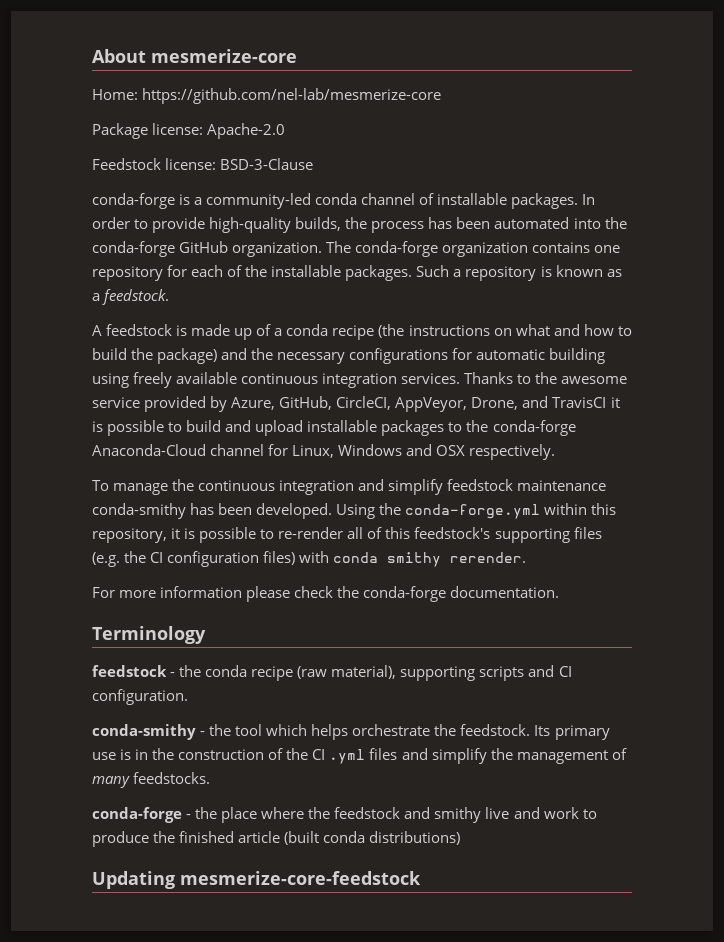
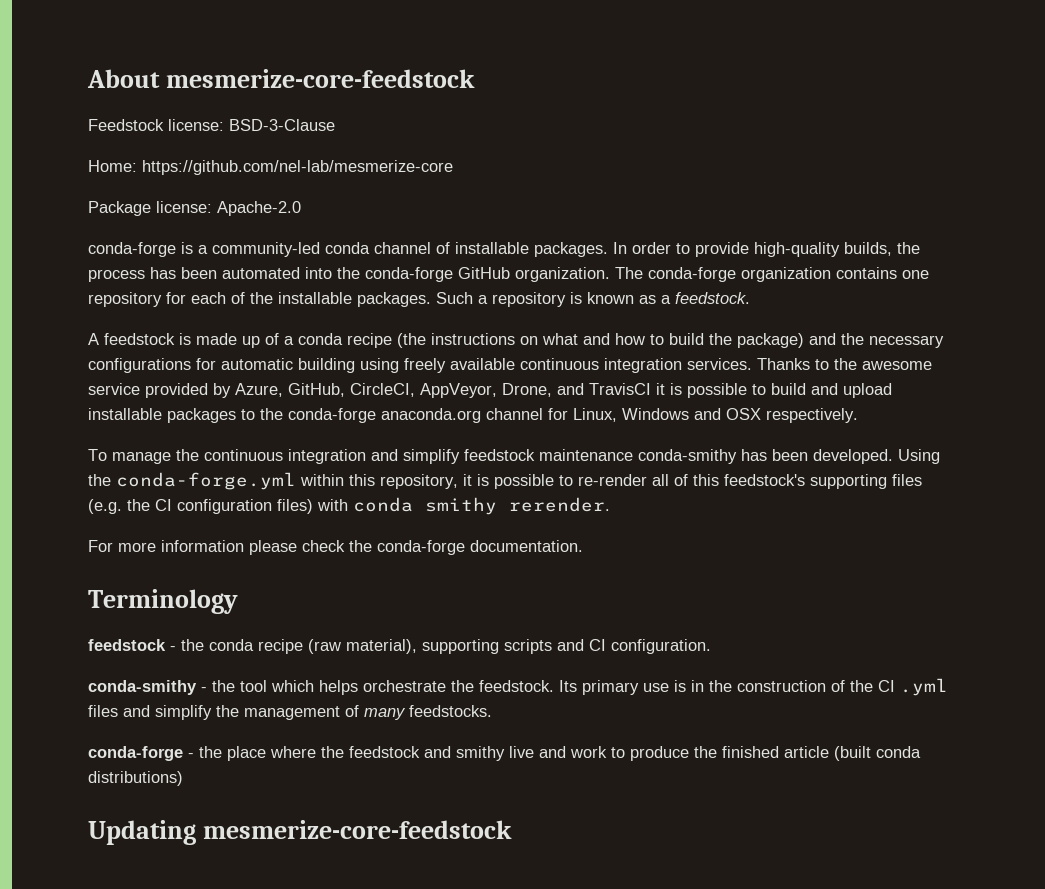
[151,49,297,63] mesmerize-core -> [166,69,476,88] [88,119,335,131] mesmerize-core-feedstock // Feedstock license: BSD-3-Clause
[92,158,314,170] // Feedstock license: BSD-3-Clause -> (301, 208) none
[92,444,206,456] Anaconda-Cloud -> [381,408,481,423] anaconda.org

